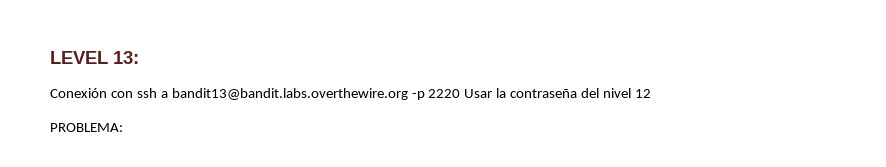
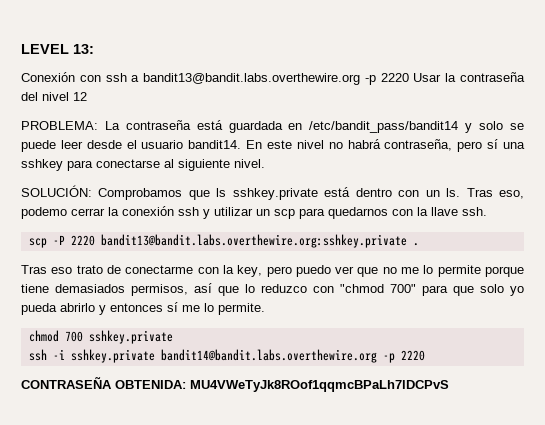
(123, 127) none -> [104,120,525,133] [21,139,525,152] [21,159,265,171] [21,185,524,200] [21,206,487,219] [28,234,419,248] [21,265,524,277] [21,283,524,296] [21,302,265,315] [28,330,173,344] [28,349,425,363] [21,377,449,392] La contraseña está guardada en /etc/bandit_pass/bandit14 y solo se puede leer desde el usuario bandit14. En este nivel no habrá contraseña, pero sí una sshkey para conectarse al siguiente nivel. // SOLUCIÓN: Comprobamos que ls sshkey.private está dentro con un ls. Tras eso, podemo cerrar la conexión ssh y utilizar un scp para quedarnos con la llave ssh. // scp -P 2220 bandit13@bandit.labs.overthewire.org:sshkey.private . // Tras eso trato de conectarme con la key, pero puedo ver que no me lo permite porque tiene demasiados permisos, así que lo reduzco con "chmod 700" para que solo yo pueda abrirlo y entonces sí me lo permite. // chmod 700 sshkey.private // ssh -i sshkey.private bandit14@bandit.labs.overthewire.org -p 2220 // CONTRASEÑA OBTENIDA: MU4VWeTyJk8ROof1qqmcBPaLh7lDCPvS

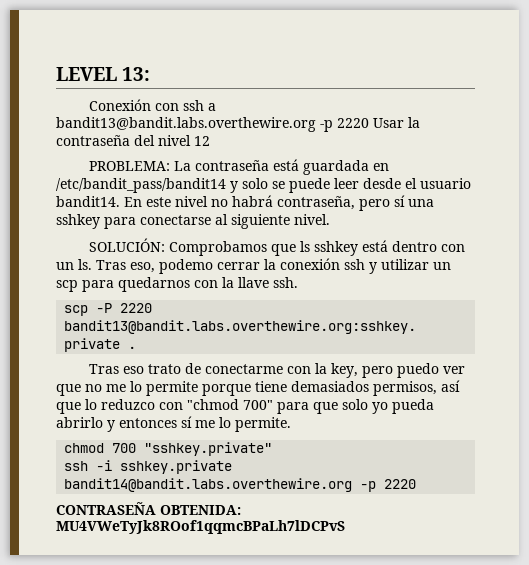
[232,188,318,200] sshkey.private -> [313,241,358,256] sshkey
[88,330,173,344] sshkey.private -> [144,442,273,456] "sshkey.private"

